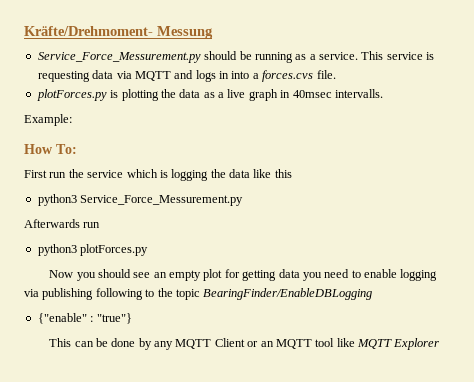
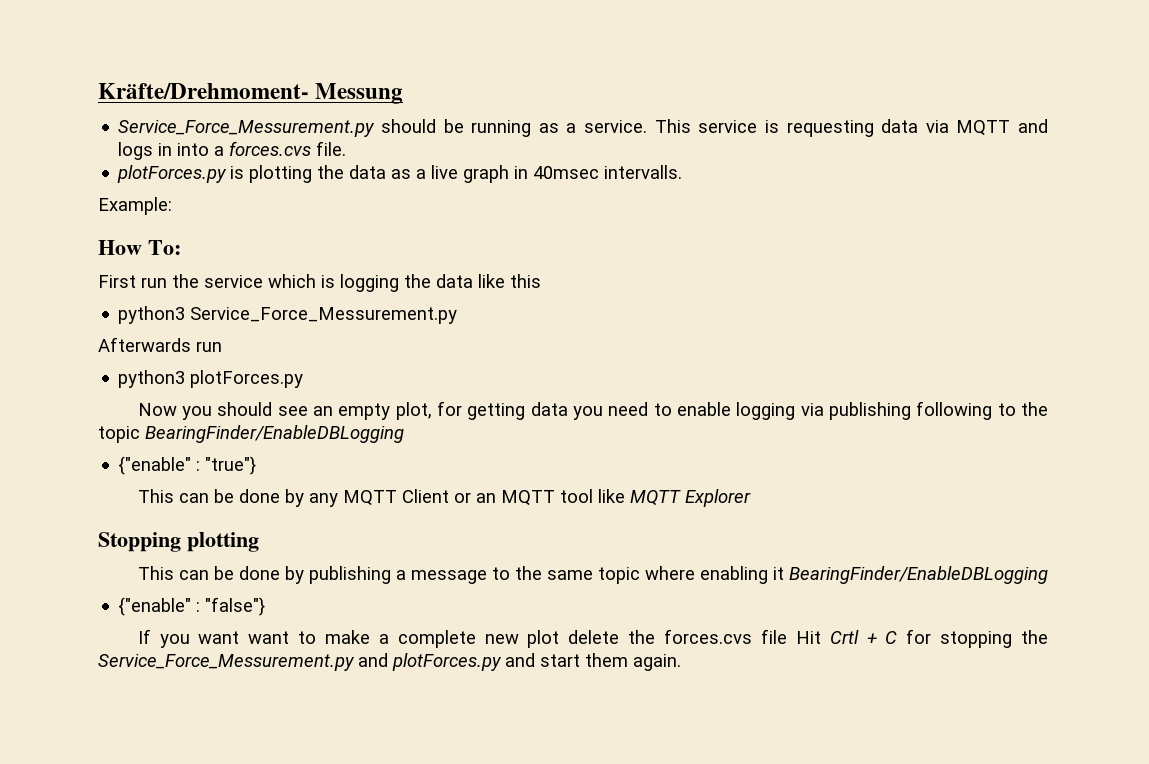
[203,269,223,281] plot -> [395,402,432,420] plot,
(440, 344) none -> [98,532,259,552] [137,566,1048,584] [118,597,266,616] [137,629,1049,648] [98,653,681,671] // Stopping plotting // This can be done by publishing a message to the same topic where enabling it BearingFinder/EnableDBLogging // {"enable" : "false"} // If you want want to make a complete new plot delete the forces.cvs file Hit Crtl + C for stopping the Service_Force_Messurement.py and plotForces.py and start them again.

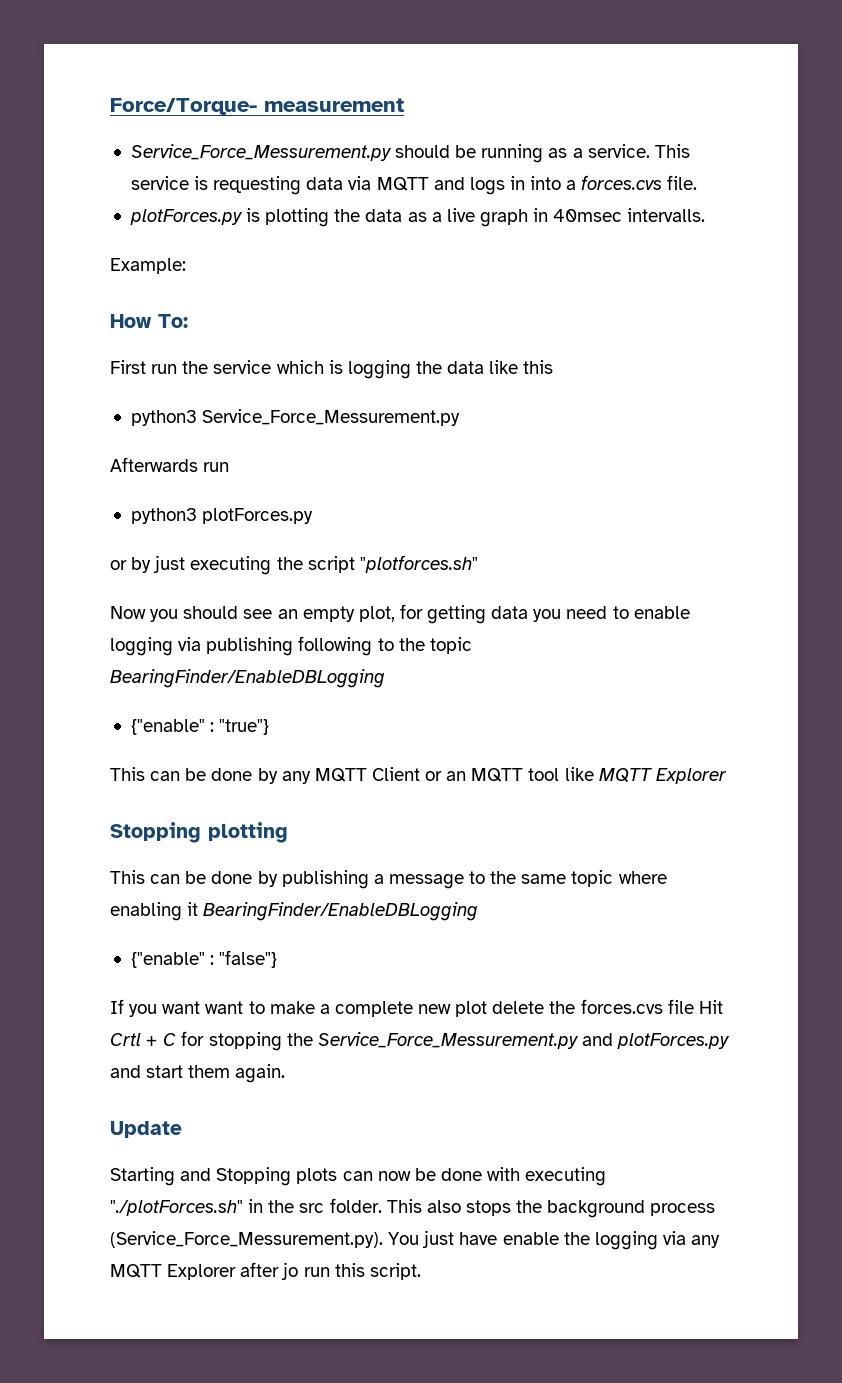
[98,83,404,104] Kräfte/Drehmoment- Messung -> [110,98,404,115] Force/Torque- measurement
(304, 379) none -> [110,555,478,575] // or by just executing the script "plotforces.sh"
(681, 662) none -> [110,1121,182,1138] [110,1167,607,1186] [110,1198,716,1218] [110,1230,721,1250] [110,1262,421,1280] // Update // Starting and Stopping plots can now be done with executing "./plotForces.sh" in the src folder. This also stops the background process (Service_Force_Messurement.py). You just have enable the logging via any MQTT Explorer after jo run this script.

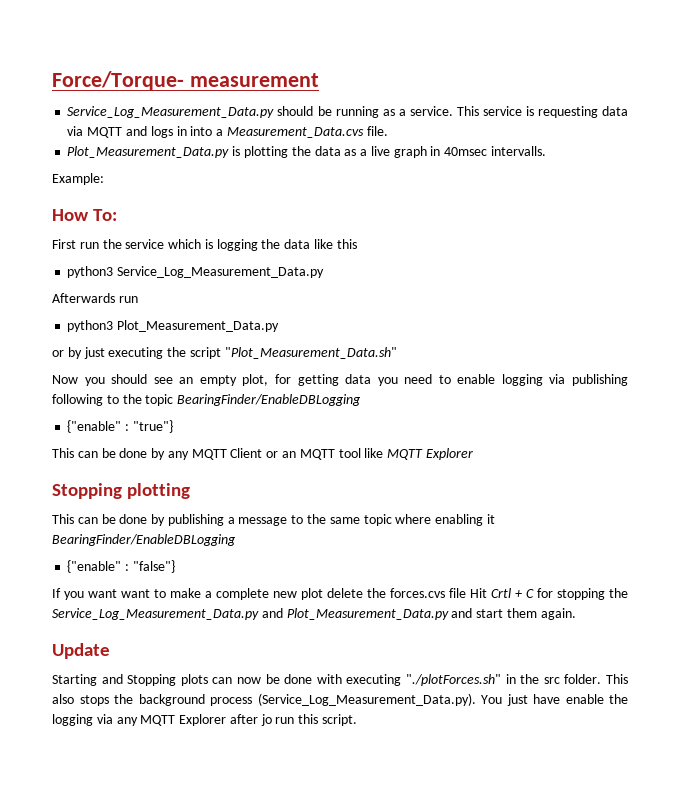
[130,144,392,161] Service_Force_Messurement.py -> [67,106,275,118] Service_Log_Measurement_Data.py
[581,175,663,190] forces.cvs -> [226,127,364,138] Measurement_Data.cvs
[129,209,243,225] plotForces.py -> [67,146,230,158] Plot_Measurement_Data.py
[202,409,461,426] Service_Force_Messurement.py -> [117,266,325,278] Service_Log_Measurement_Data.py
[202,508,314,524] plotForces.py -> [117,320,280,332] Plot_Measurement_Data.py
[359,555,478,573] "plotforces.sh" -> [224,347,397,359] "Plot_Measurement_Data.sh"
[317,1032,731,1049] Service_Force_Messurement.py and plotForces.py -> [52,608,449,620] Service_Log_Measurement_Data.py and Plot_Measurement_Data.py
[110,1231,383,1248] (Service_Force_Messurement.py). -> [257,693,476,706] (Service_Log_Measurement_Data.py).

